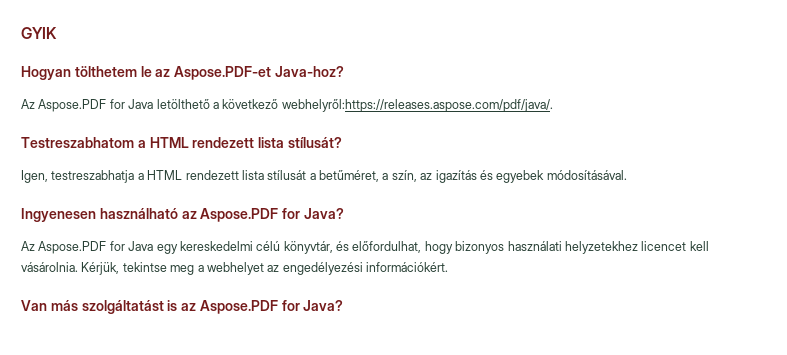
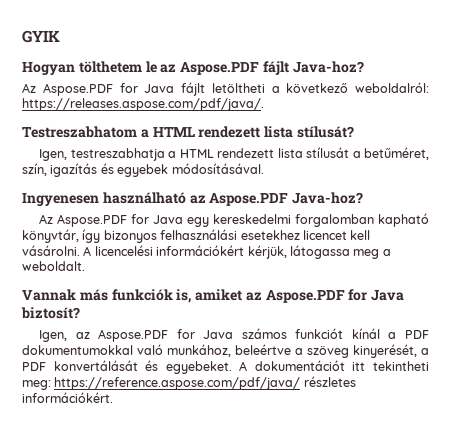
[174,66,344,80] [21,99,553,112] Aspose.PDF-et Java-hoz? // Az Aspose.PDF for Java letölthető a következő webhelyről:https://releases.aspose.com/pdf/java/. -> [180,61,364,75] [22,82,429,96] [22,98,264,111] Aspose.PDF fájlt Java-hoz? // Az Aspose.PDF for Java fájlt letöltheti a következő weboldalról: https://releases.aspose.com/pdf/java/.
[382,170,433,182] a szín, az -> [22,163,47,176] szín,
[282,208,344,219] for Java? -> [292,192,364,204] Java-hoz?
[256,241,709,254] [21,262,448,275] [21,300,344,314] célú könyvtár, és előfordulhat, hogy bizonyos használati helyzetekhez licencet kell vásárolnia. Kérjük, tekintse meg a webhelyet az engedélyezési információkért. // Van más szolgáltatást is az Aspose.PDF for Java? -> [295,213,429,227] [22,229,371,243] [22,245,391,259] [22,261,85,271] [22,289,405,303] [21,307,80,319] [39,328,430,342] [22,344,429,358] [22,360,429,374] [22,376,356,390] [22,392,113,403] forgalomban kapható könyvtár, így bizonyos felhasználási esetekhez licencet kell vásárolni. A licencelési információkért kérjük, látogassa meg a weboldalt. // Vannak más funkciók is, amiket az Aspose.PDF for Java biztosít? // Igen, az Aspose.PDF for Java számos funkciót kínál a PDF dokumentumokkal való munkához, beleértve a szöveg kinyerését, a PDF konvertálását és egyebeket. A dokumentációt itt tekintheti meg: https://reference.aspose.com/pdf/java/ részletes információkért.

